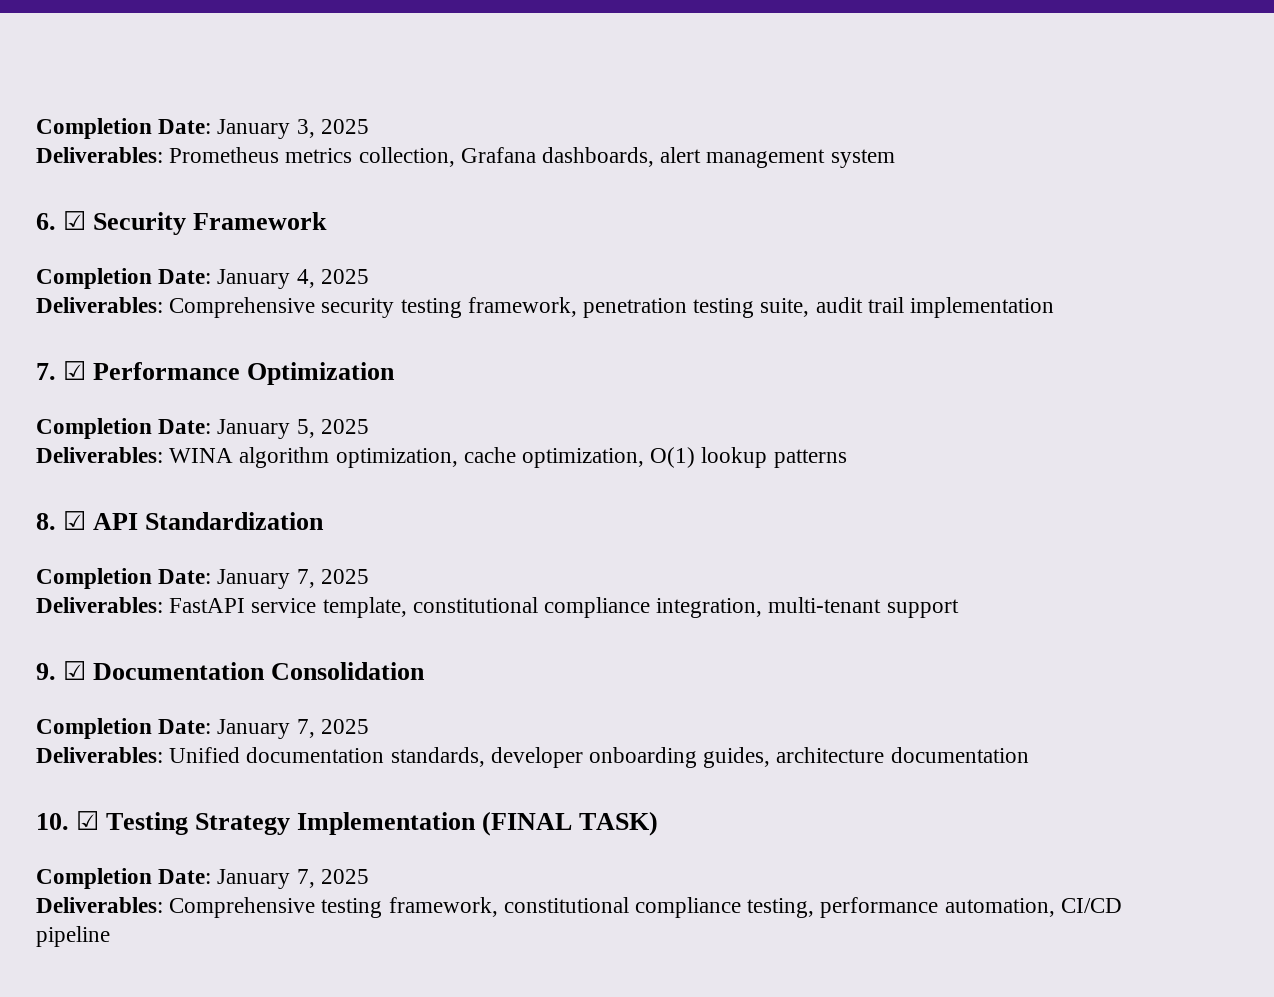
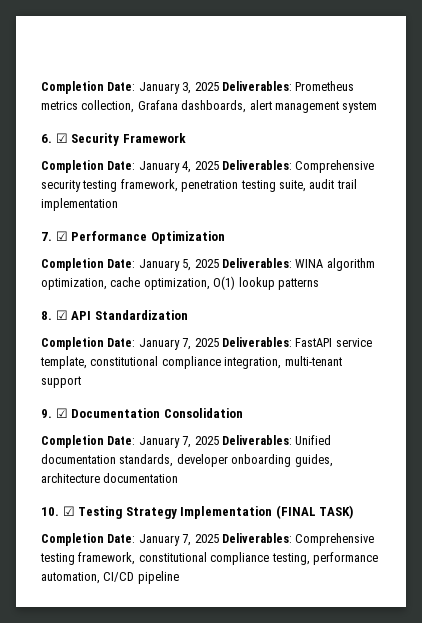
(369, 126) // -> (219, 86) none
(369, 276) // -> (219, 165) none
(369, 426) // -> (219, 263) none
(369, 576) // -> (219, 342) none
(369, 726) // -> (219, 440) none
(369, 876) // -> (219, 538) none

